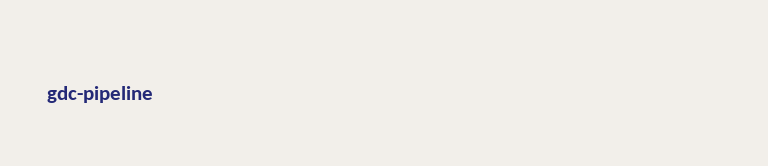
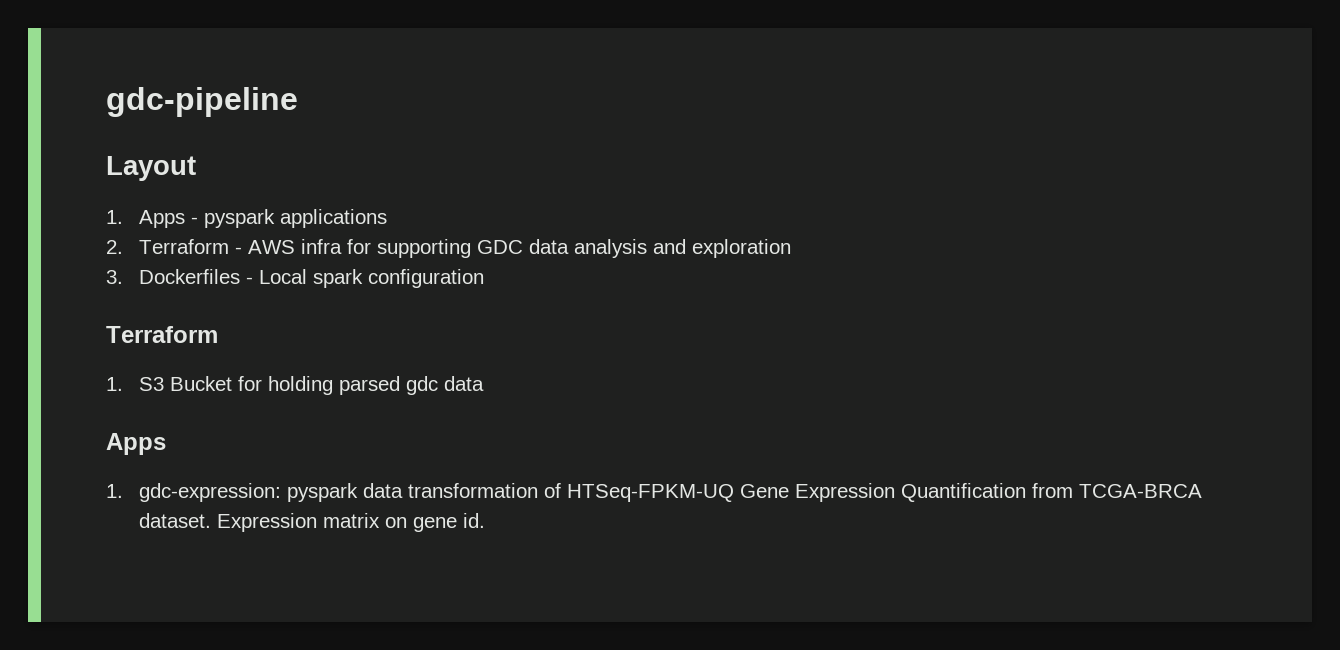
(153, 94) none -> [106,156,196,181] [106,209,387,228] [106,239,791,258] [106,269,484,288] [106,326,218,343] [106,376,484,395] [106,433,166,455] [106,483,1202,502] [138,513,485,532] // Layout // 1. Apps - pyspark applications // 2. Terraform - AWS infra for supporting GDC data analysis and exploration // 3. Dockerfiles - Local spark configuration // Terraform // 1. S3 Bucket for holding parsed gdc data // Apps // 1. gdc-expression: pyspark data transformation of HTSeq-FPKM-UQ Gene Expression Quantification from TCGA-BRCA dataset. Expression matrix on gene id.

